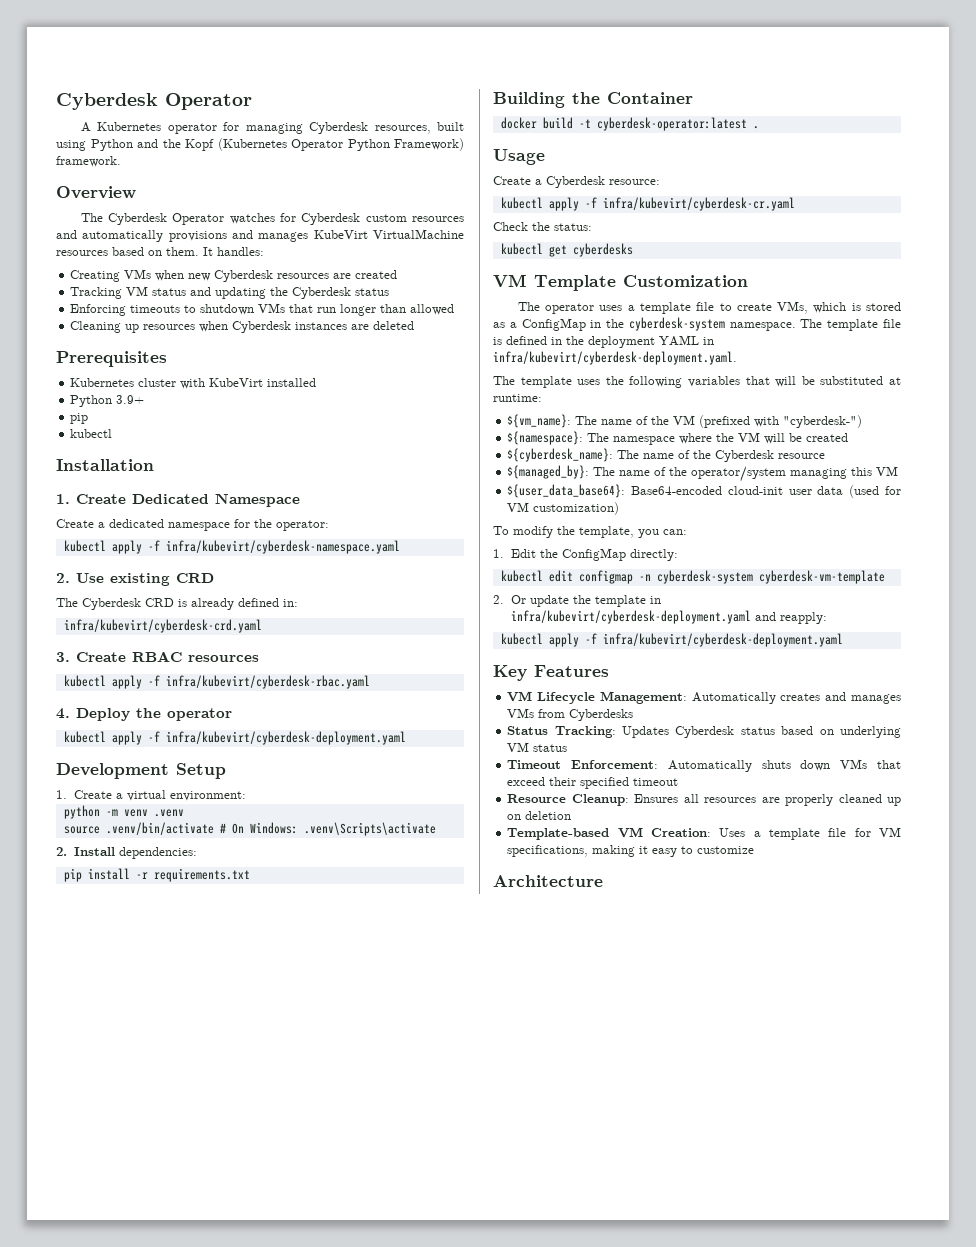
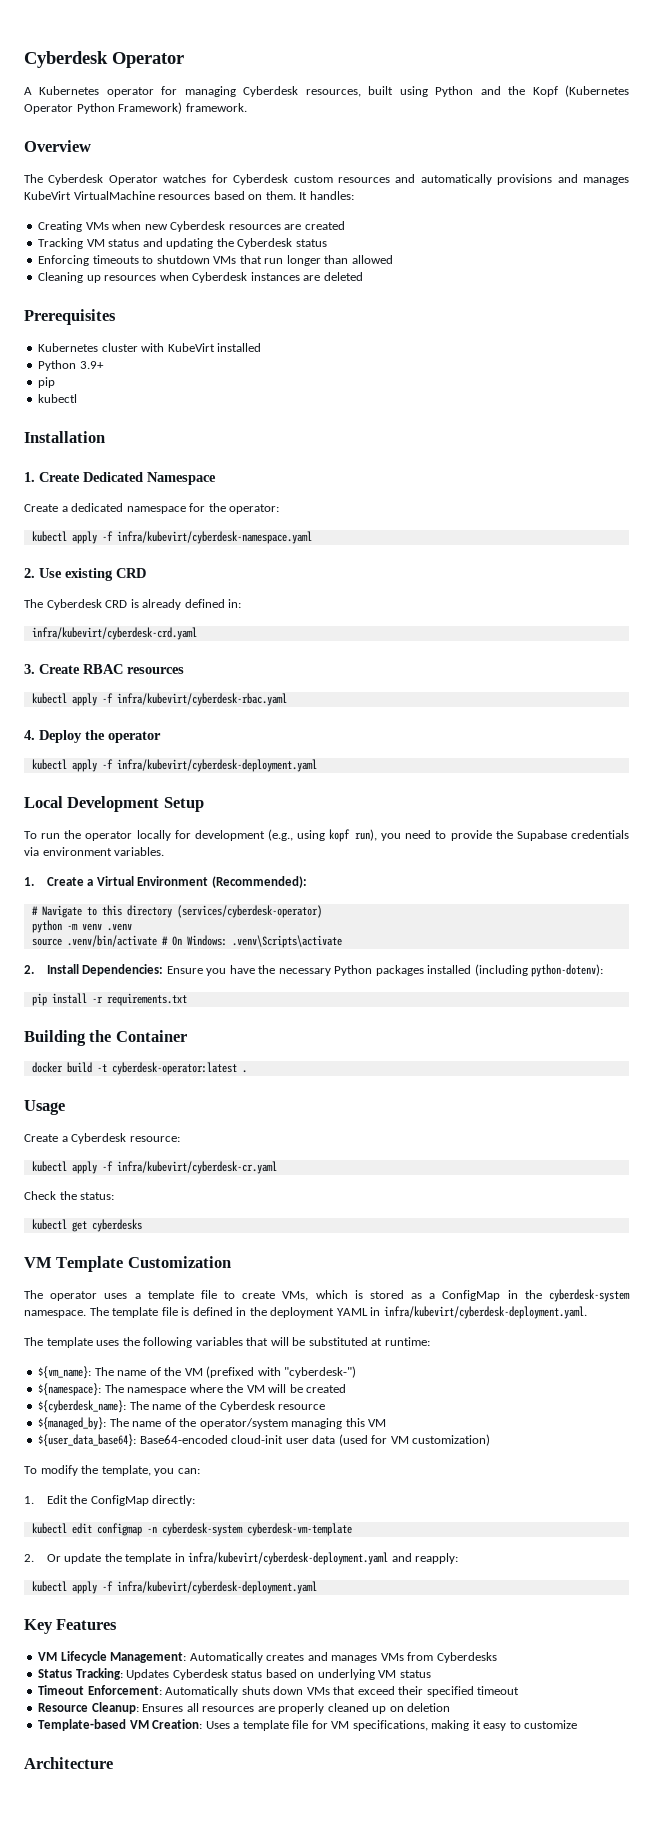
(406, 738) none -> [24,796,63,808] Local
[56,790,246,801] 1. Create a virtual environment: -> [24,829,630,842] [24,847,165,856] [24,876,307,888] [31,905,322,918] To run the operator locally for development (e.g., using kopf run), you need to provide the Supabase credentials via environment variables. // 1. Create a Virtual Environment (Recommended): // # Navigate to this directory (services/cyberdesk-operator)
[118,847,197,859] dependencies: -> [82,964,604,977] Dependencies: Ensure you have the necessary Python packages installed (including python-dotenv):

